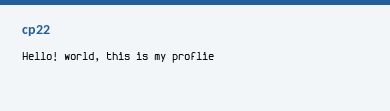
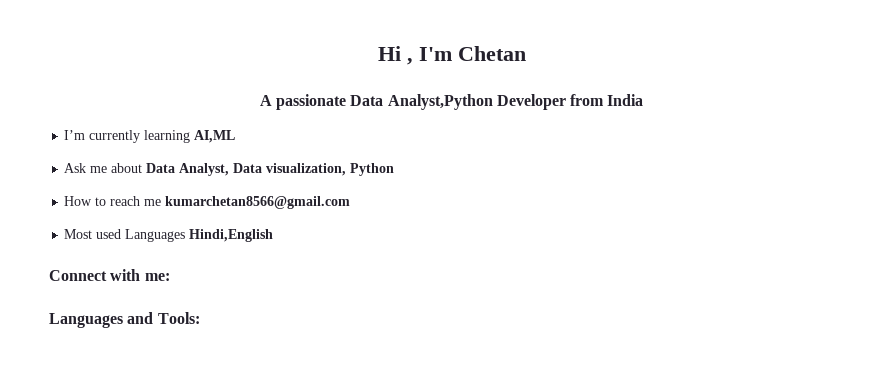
[22,25,50,36] [22,52,214,63] cp22 // Hello! world, this is my proflie -> [377,46,526,65] [259,94,644,110] [64,130,236,143] [64,163,395,176] [64,196,351,209] [64,229,274,242] [49,269,170,281] [49,312,200,328] Hi , I'm Chetan // A passionate Data Analyst,Python Developer from India // I’m currently learning AI,ML // Ask me about Data Analyst, Data visualization, Python // How to reach me kumarchetan8566@gmail.com // Most used Languages Hindi,English // Connect with me: // Languages and Tools:

